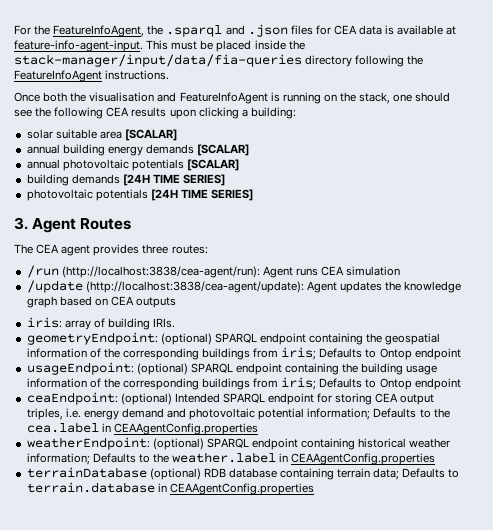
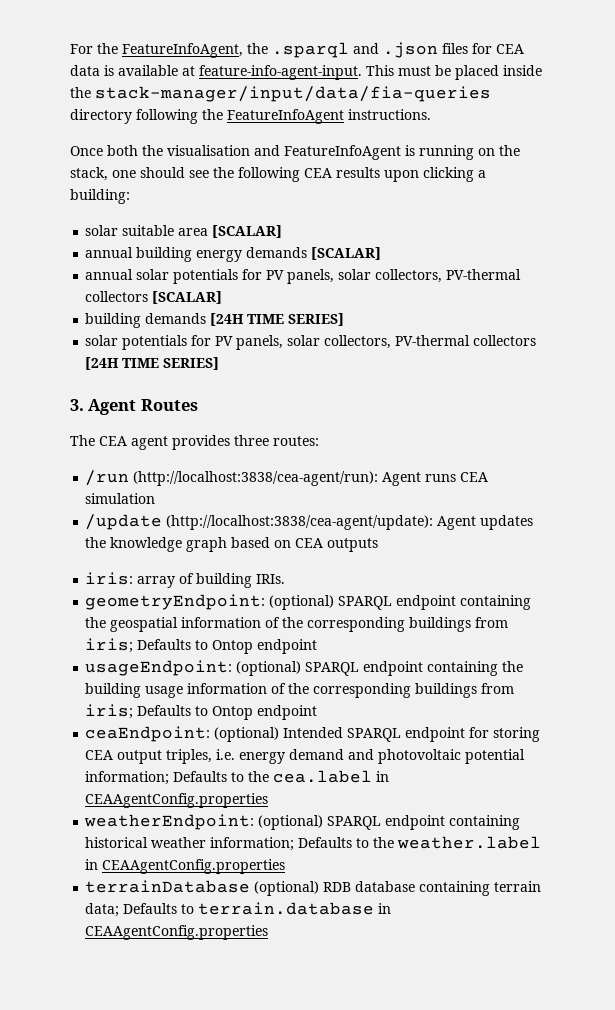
[62,159,184,171] photovoltaic potentials -> [136,269,522,284] [85,291,149,302] solar potentials for PV panels, solar collectors, PV-thermal collectors
[26,189,148,201] photovoltaic potentials -> [85,335,537,350] solar potentials for PV panels, solar collectors, PV-thermal collectors

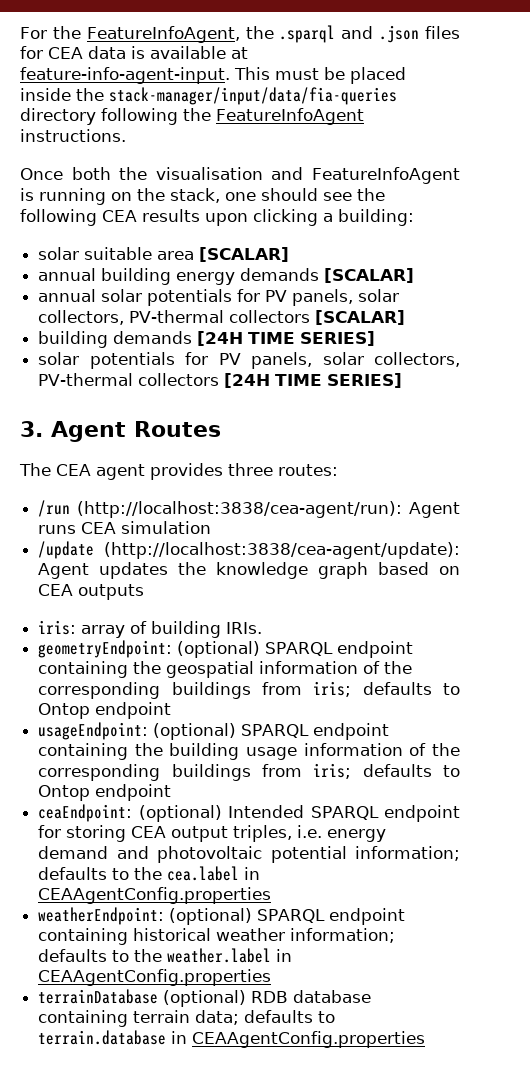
[137,639,192,650] Defaults -> [362,682,432,695] defaults
[137,705,192,716] Defaults -> [362,764,432,777] defaults
[173,771,228,782] Defaults -> [38,867,108,880] defaults
[298,837,353,848] Defaults -> [38,949,108,962] defaults
[123,903,178,914] Defaults -> [244,1010,314,1023] defaults

